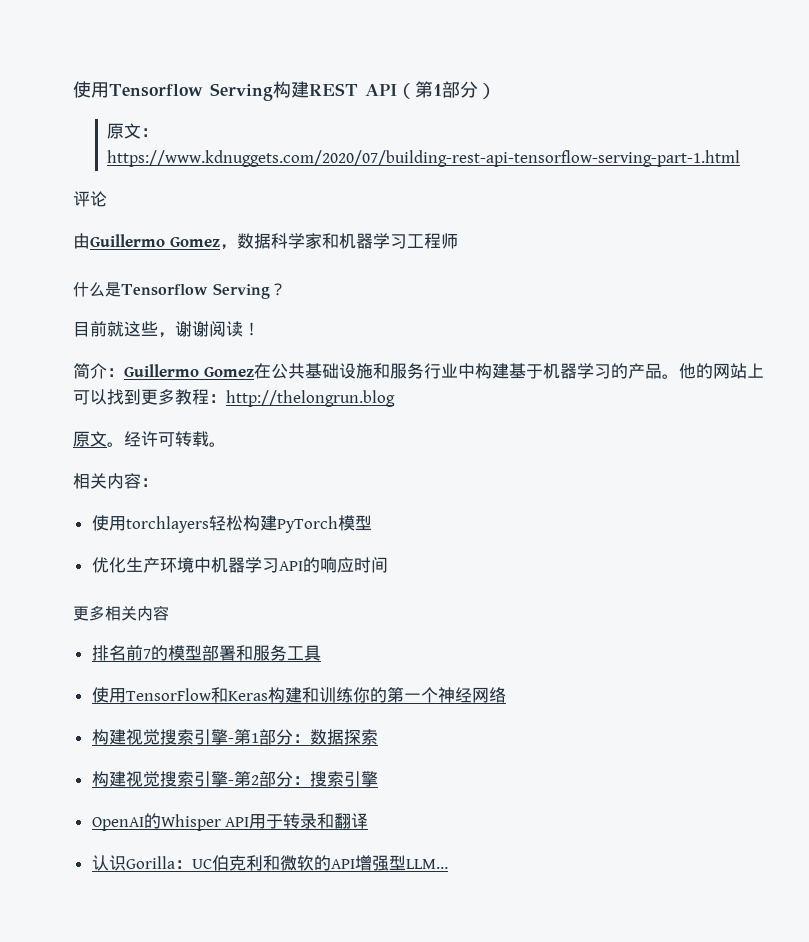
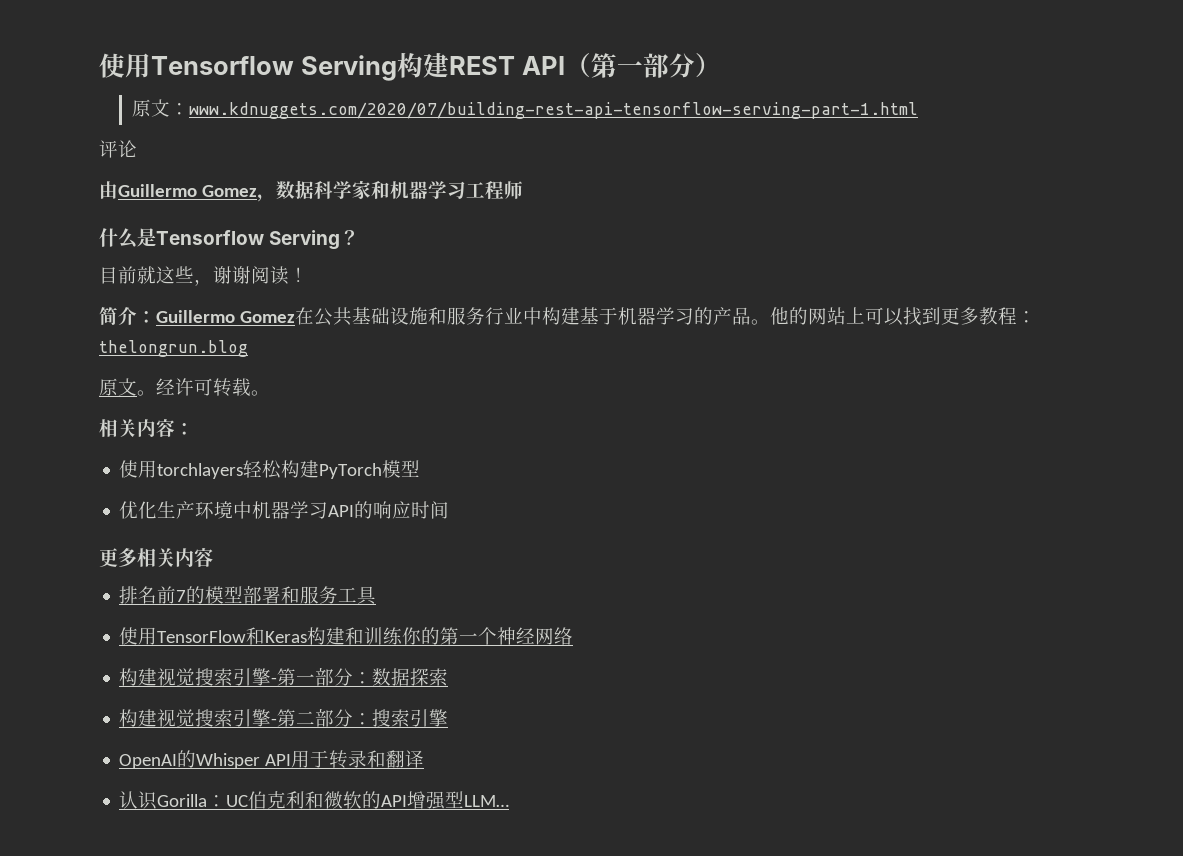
[432,84,442,96] 1 -> [616,61,643,75] 一
[106,150,740,167] https://www.kdnuggets.com/2020/07/building-rest-api-tensorflow-serving-part-1.html -> [189,102,919,119] www.kdnuggets.com/2020/07/building-rest-api-tensorflow-serving-part-1.html
[226,390,395,407] http://thelongrun.blog -> [99,340,248,357] thelongrun.blog
[250,733,259,743] 1 -> [296,674,316,684] 一
[250,775,259,785] 2 -> [296,711,316,725] 二

